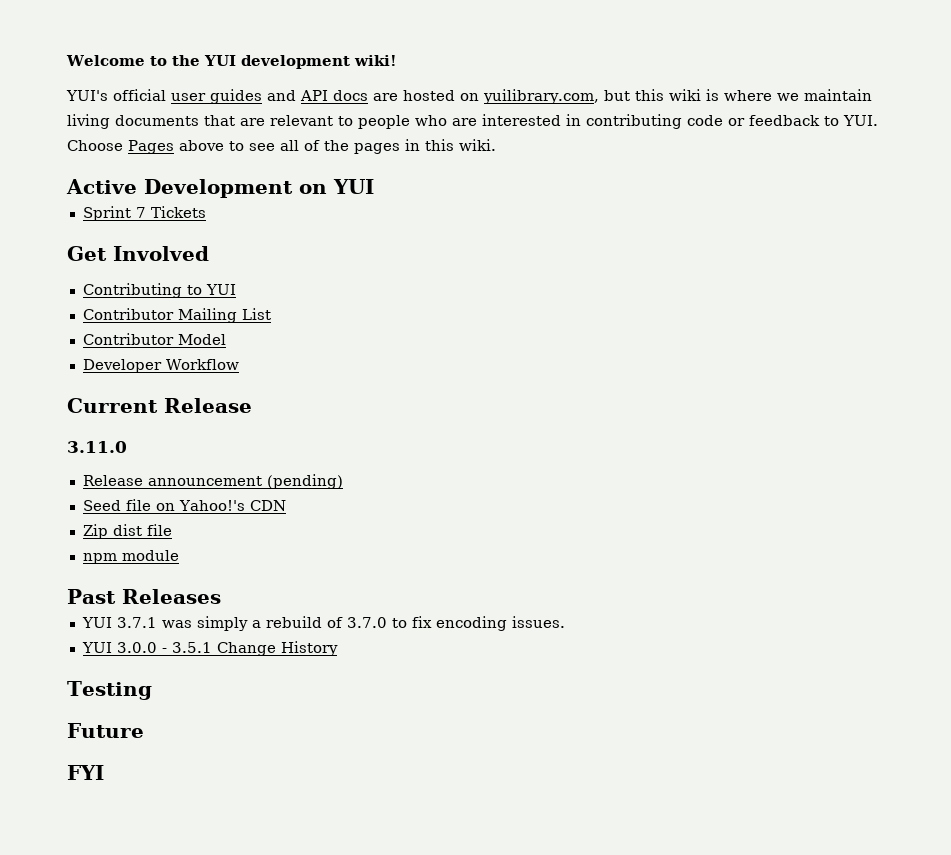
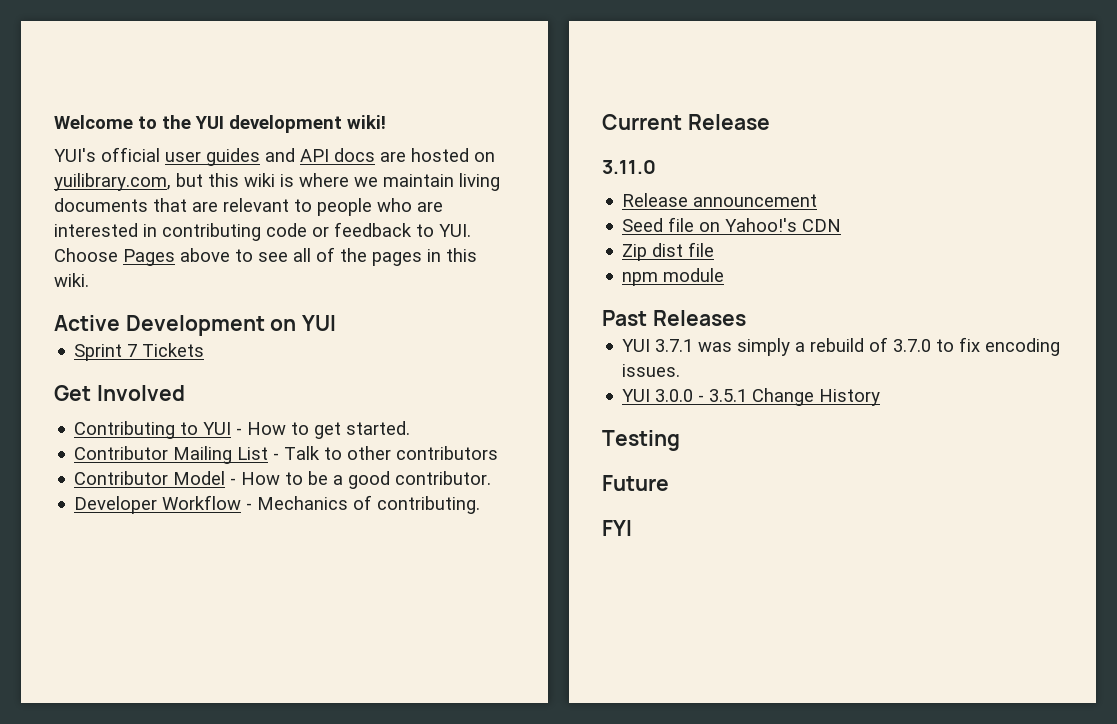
[82,308,271,323] [82,333,226,345] [82,359,239,373] // Contributor Mailing List // Contributor Model // Developer Workflow -> [236,421,411,439] [74,446,499,464] [74,471,492,489] [74,495,481,514] - How to get started. // Contributor Mailing List - Talk to other contributors // Contributor Model - How to be a good contributor. // Developer Workflow - Mechanics of contributing.
[266,474,343,489] (pending) -> (818, 200) none

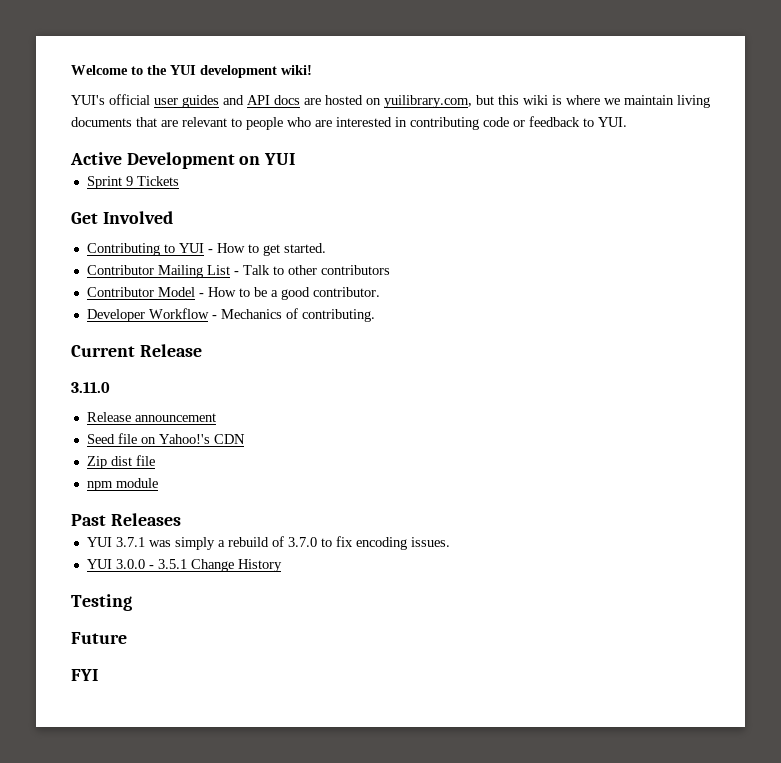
[54,247,477,266] [54,273,89,287] Choose Pages above to see all of the pages in this wiki. -> (627, 122) none
[127,344,138,357] 7 -> [125,176,133,186] 9

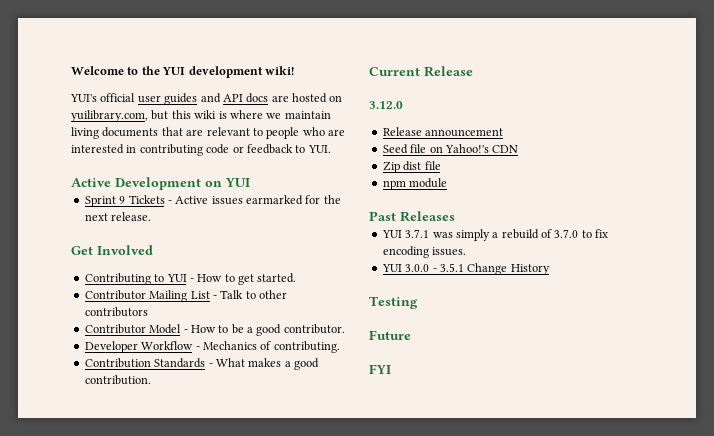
(179, 181) none -> [167,195,341,205] [84,212,152,221] - Active issues earmarked for the next release.
(375, 315) none -> [84,358,319,370] [84,375,151,385] // Contribution Standards - What makes a good contribution.
[71,382,110,393] 3.11.0 -> [369,101,403,109] 3.12.0

